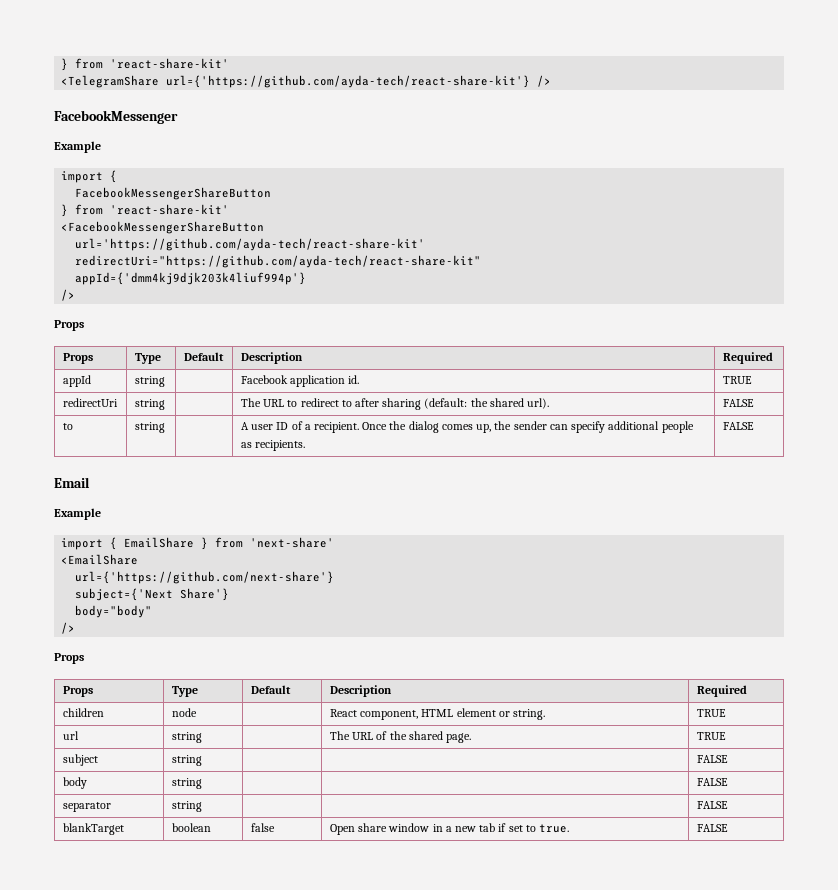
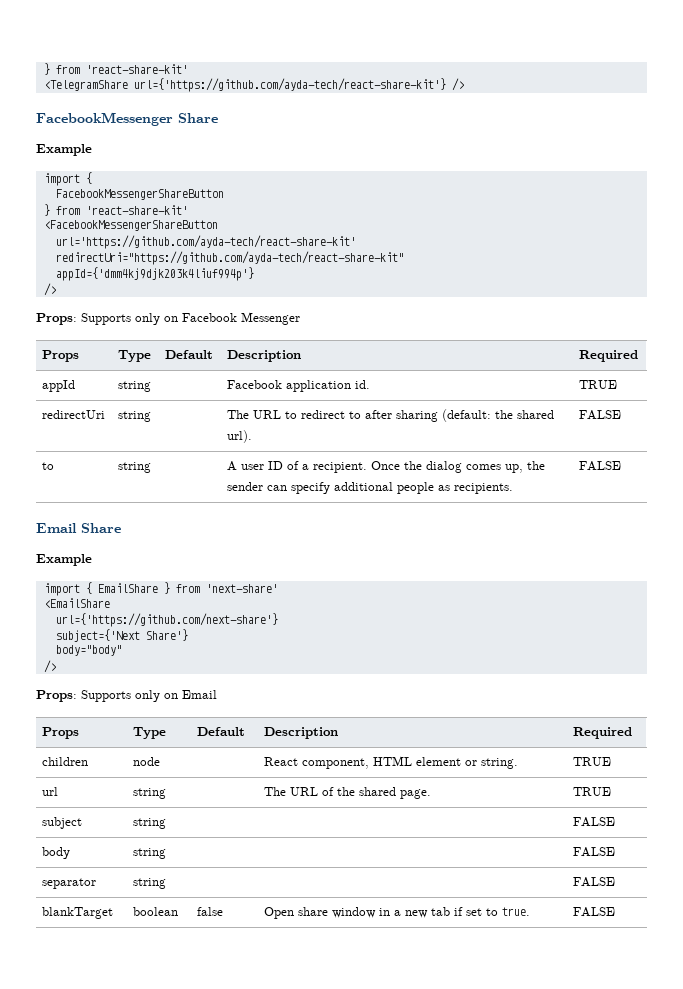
(178, 117) none -> [178,113,218,123] Share
[54,320,84,331] Props -> [36,312,300,325] Props: Supports only on Facebook Messenger
(90, 482) none -> [81,523,121,533] Share
[54,653,84,664] Props -> [36,690,217,702] Props: Supports only on Email

